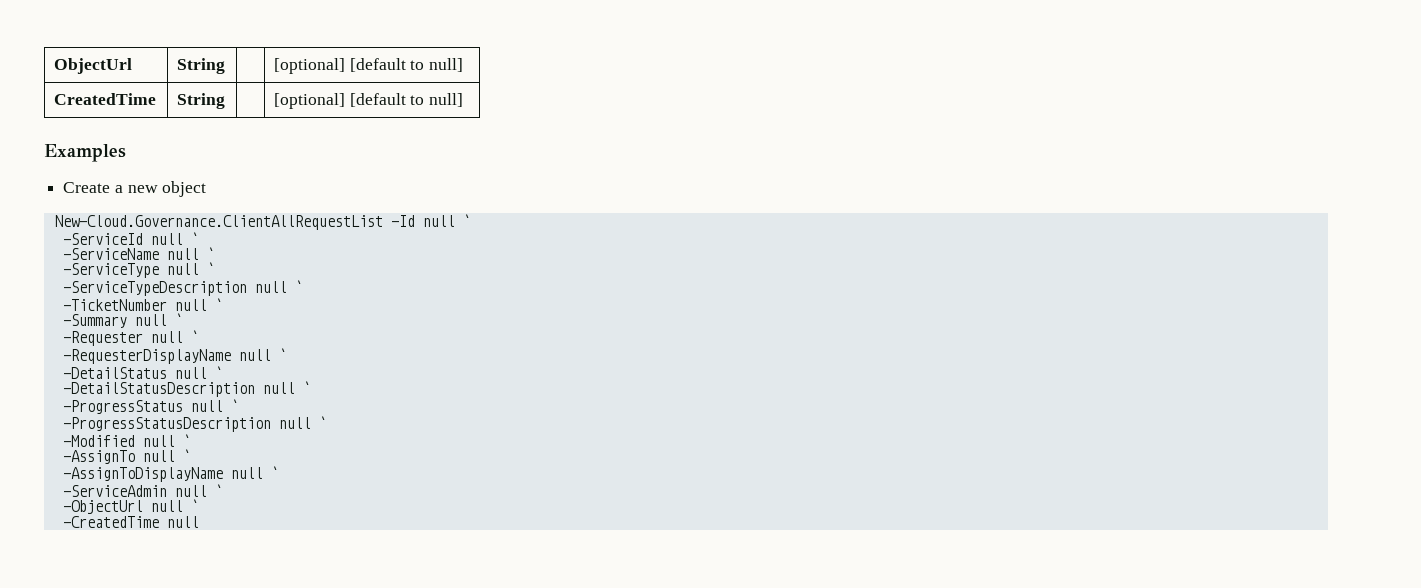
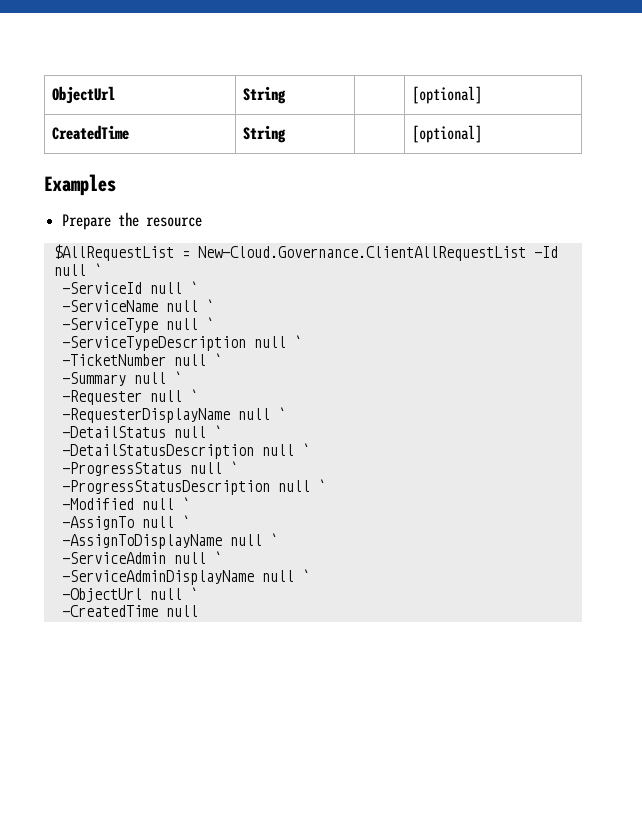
[349,58,464,72] [default to null] -> (482, 95) none
[349,93,464,107] [44,144,126,162] [63,181,207,197] [default to null] // Examples // Create a new object // -> [44,174,116,196] [62,212,203,230] [53,244,190,261] // Examples // Prepare the resource // $AllRequestList =
(223, 490) none -> [61,569,310,585] // -ServiceAdminDisplayName null `

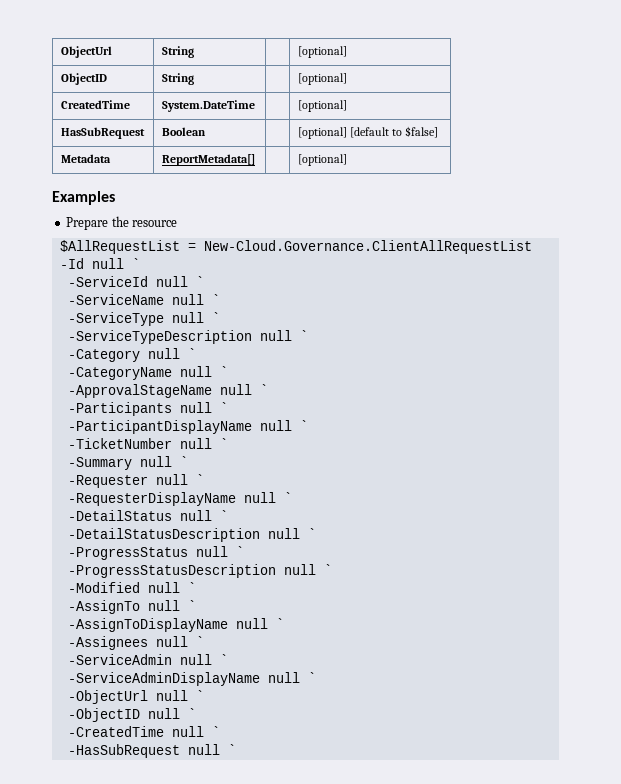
[51,125,129,140] [242,125,286,143] CreatedTime | String -> [60,73,107,85] [161,73,194,85] [297,73,347,85] [60,100,130,109] [161,100,255,112] [297,100,347,112] [60,127,145,139] [161,127,206,136] [297,126,439,139] [60,154,111,163] [161,154,255,166] ObjectID | String | | [optional] // CreatedTime | System.DateTime | | [optional] // HasSubRequest | Boolean | | [optional] [default to $false] // Metadata | ReportMetadata[]
(302, 341) none -> [67,348,196,362] [67,366,228,380] [67,384,268,398] [67,402,228,416] [67,420,308,434] // -Category null ` // -CategoryName null ` // -ApprovalStageName null ` // -Participants null ` // -ParticipantDisplayName null `
(278, 539) none -> [67,636,204,650] // -Assignees null `
(198, 593) none -> [67,708,196,722] // -ObjectID null `
(198, 611) none -> [211,726,220,737] [67,744,236,758] ` // -HasSubRequest null `

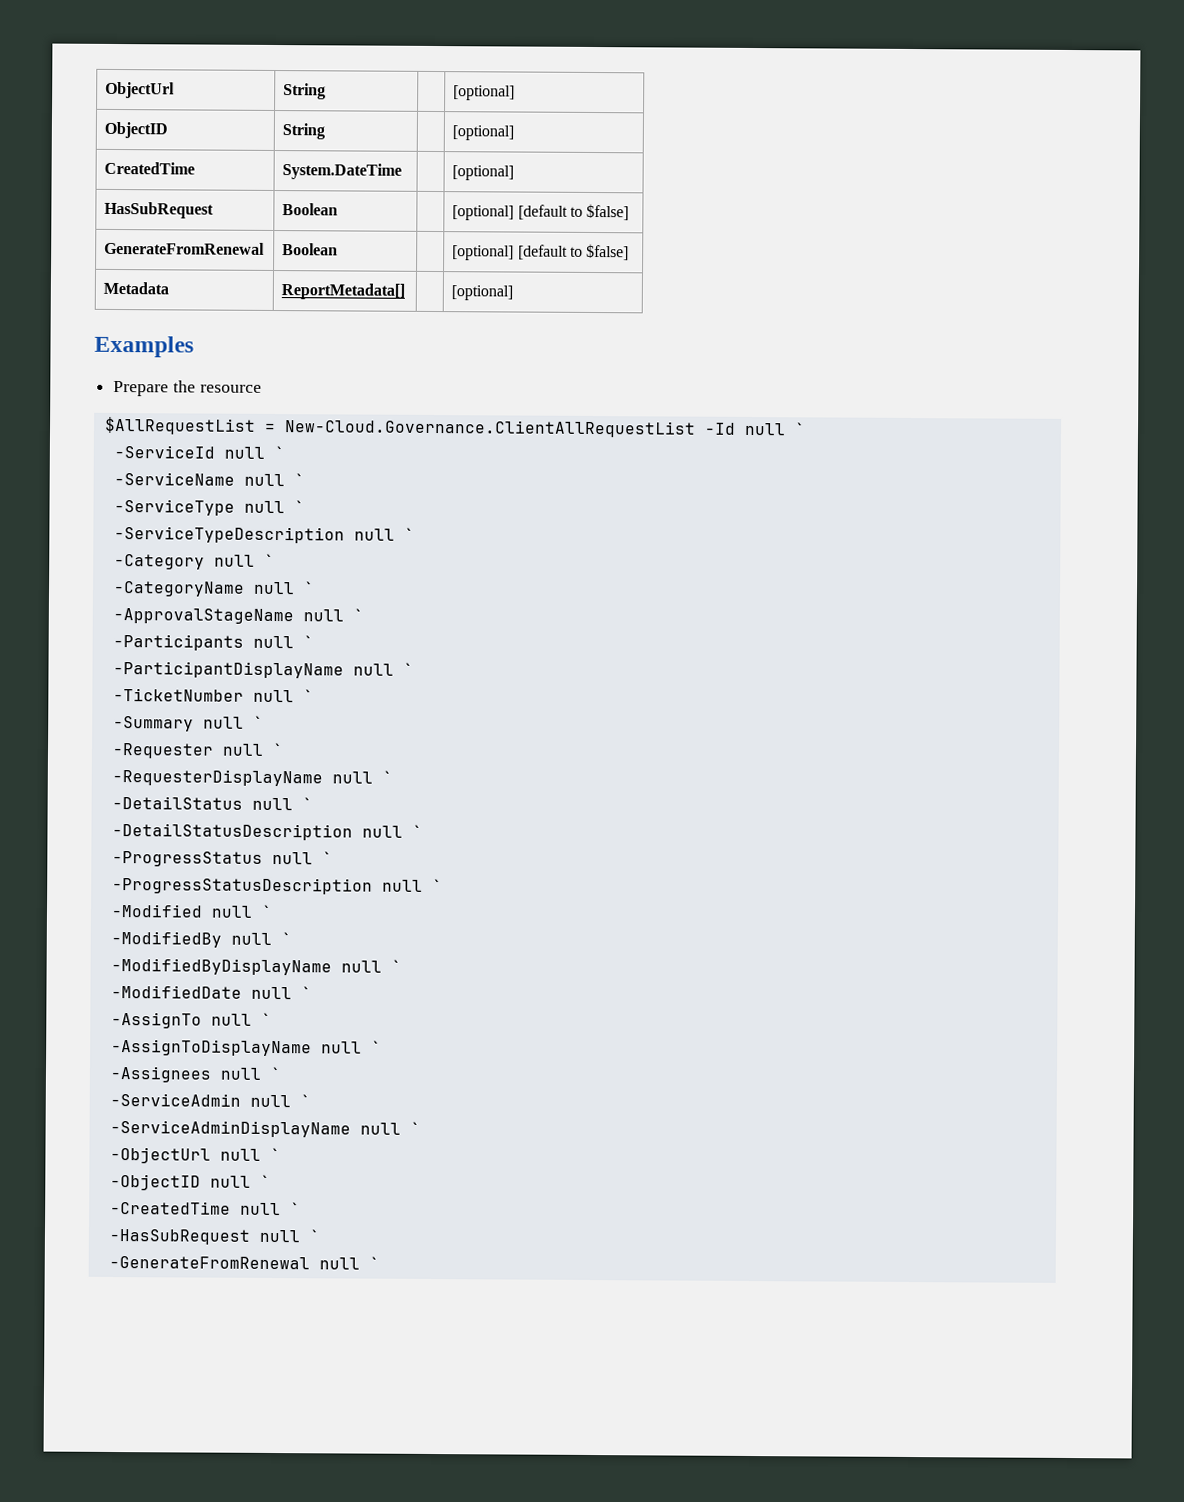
(439, 132) none -> [104,241,266,255] [282,243,339,256] [452,243,630,261] // GenerateFromRenewal | Boolean | | [optional] [default to $false]
(196, 587) none -> [110,930,292,948] [110,957,402,976] [110,984,312,1000] // -ModifiedBy null ` // -ModifiedByDisplayName null ` // -ModifiedDate null `
(236, 749) none -> [108,1255,380,1270] // -GenerateFromRenewal null `

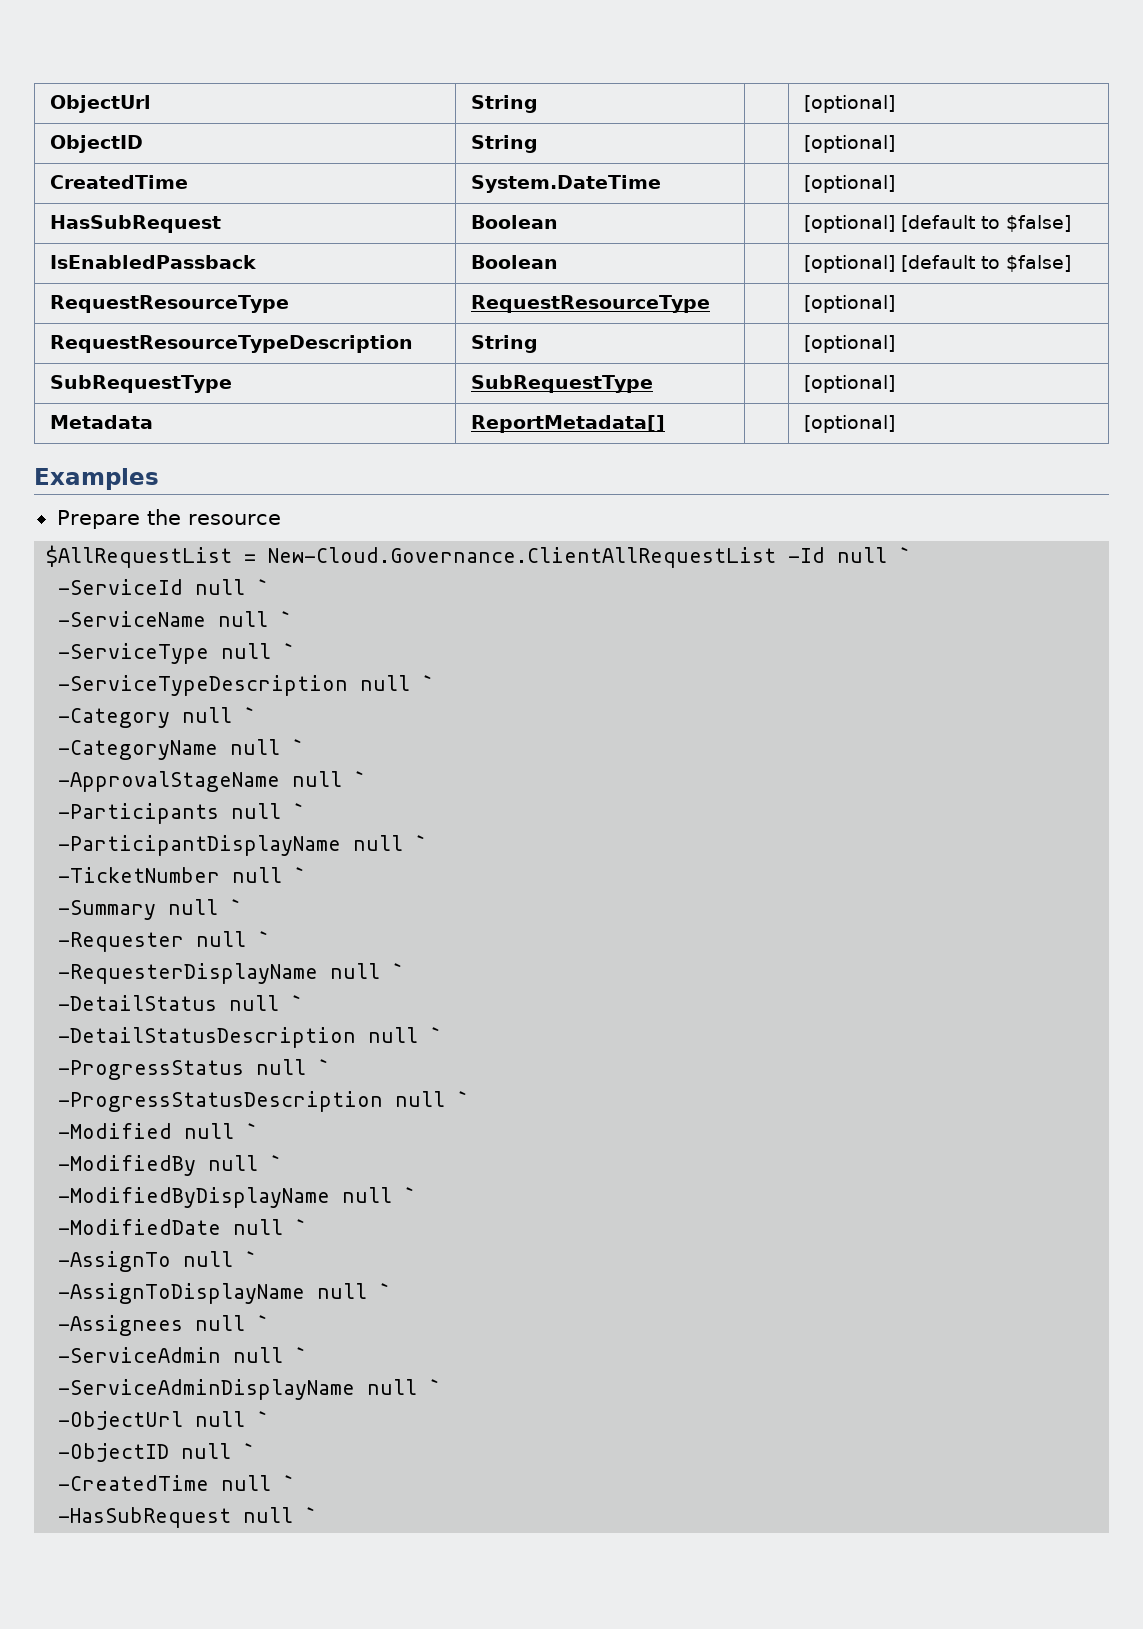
[104,241,266,255] [282,243,339,256] [452,243,630,261] GenerateFromRenewal | Boolean | | [optional] [default to $false] -> [49,255,256,269] [470,255,558,269] [803,255,1071,273] [49,295,290,313] [470,295,711,313] [803,295,895,313] [49,335,414,353] [470,335,538,353] [803,335,895,353] [49,375,233,393] [470,375,654,393] [803,375,895,393] IsEnabledPassback | Boolean | | [optional] [default to $false] // RequestResourceType | RequestResourceType | | [optional] // RequestResourceTypeDescription | String | | [optional] // SubRequestType | SubRequestType | | [optional]
[108,1255,380,1270] // -GenerateFromRenewal null ` -> (318, 1515) none

